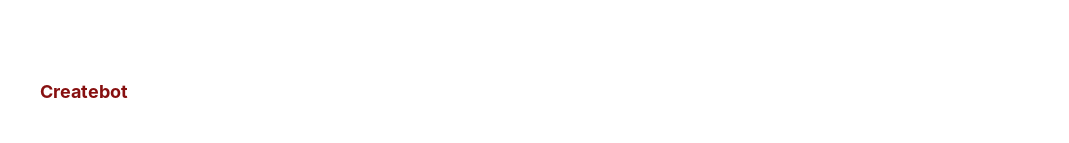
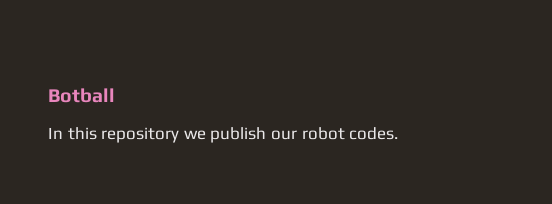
[40,85,128,98] Createbot -> [48,88,115,103] [48,127,399,143] Botball // In this repository we publish our robot codes.

